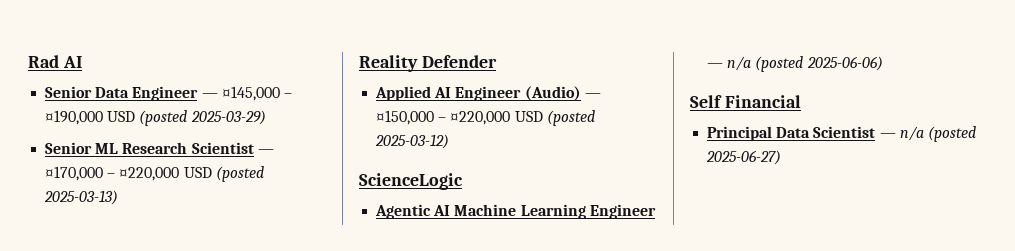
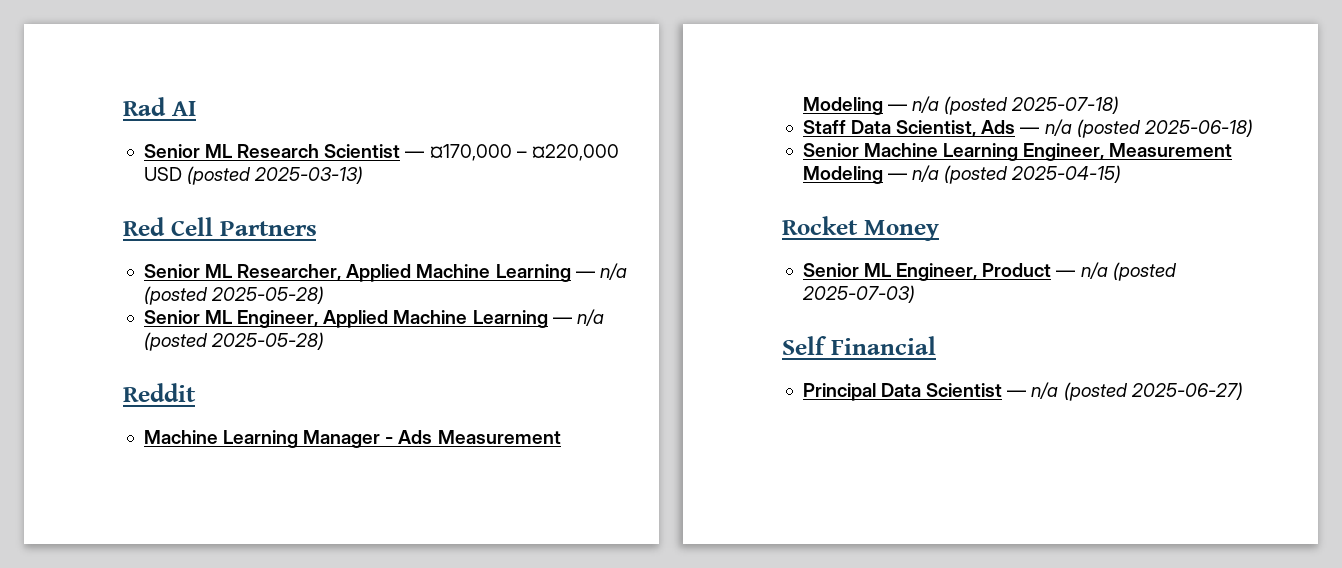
[45,86,292,101] [45,110,266,126] // Senior Data Engineer — ¤145,000 – ¤190,000 USD (posted 2025-03-29) -> (196, 108) none
[359,55,497,72] [375,86,601,101] [376,110,595,126] [375,134,450,149] [359,173,463,190] [375,204,656,219] [707,56,883,72] Reality Defender // Applied AI Engineer (Audio) — ¤150,000 – ¤220,000 USD (posted 2025-03-12) // ScienceLogic // Agentic AI Machine Learning Engineer — n/a (posted 2025-06-06) -> [123,217,317,236] [143,263,627,282] [143,286,325,305] [143,309,604,328] [143,332,325,351] [123,383,196,402] [143,430,561,448] [802,96,1120,115] [802,119,1253,138] [802,143,1233,161] [802,165,1122,184] [782,216,939,241] [802,262,1177,281] [801,285,915,303] Red Cell Partners // Senior ML Researcher, Applied Machine Learning — n/a (posted 2025-05-28) // Senior ML Engineer, Applied Machine Learning — n/a (posted 2025-05-28) // Reddit // Machine Learning Manager - Ads Measurement Modeling — n/a (posted 2025-07-18) // Staff Data Scientist, Ads — n/a (posted 2025-06-18) // Senior Machine Learning Engineer, Measurement Modeling — n/a (posted 2025-04-15) // Rocket Money // Senior ML Engineer, Product — n/a (posted 2025-07-03)

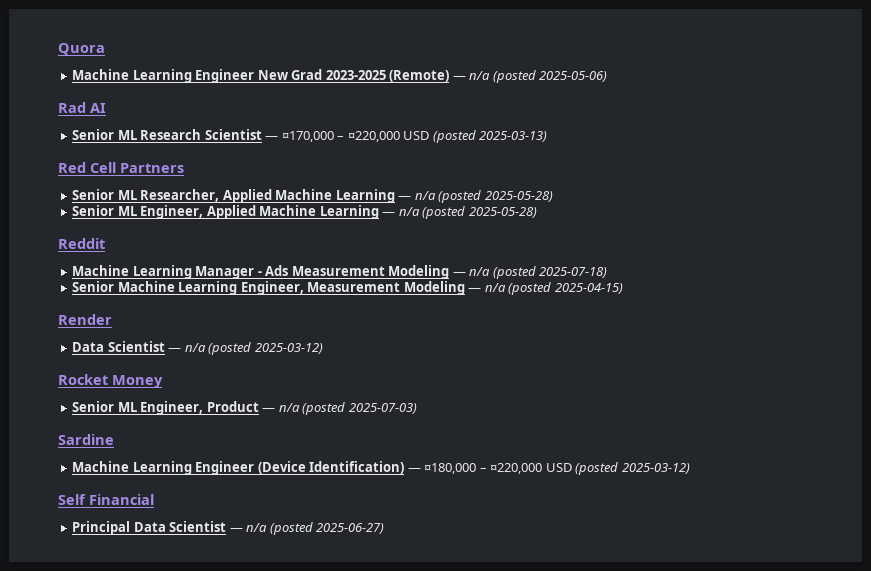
(123, 106) none -> [58,43,105,56] [72,69,608,83] Quora // Machine Learning Engineer New Grad 2023-2025 (Remote) — n/a (posted 2025-05-06) //
[802,119,1253,138] // Staff Data Scientist, Ads — n/a (posted 2025-06-18) -> (608, 272) none
(1122, 174) none -> [58,314,112,325] [72,341,323,355] // Render // Data Scientist — n/a (posted 2025-03-12)
(915, 294) none -> [58,434,114,445] [72,461,690,475] // Sardine // Machine Learning Engineer (Device Identification) — ¤180,000 – ¤220,000 USD (posted 2025-03-12)

